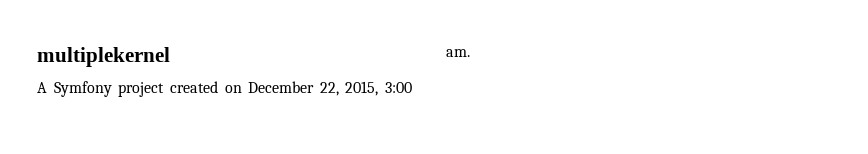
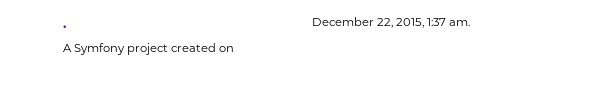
[37,47,170,67] multiplekernel -> [63,25,67,28] .
[385,82,412,93] 3:00 -> [427,18,447,26] 1:37

